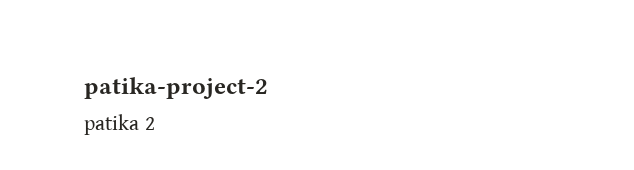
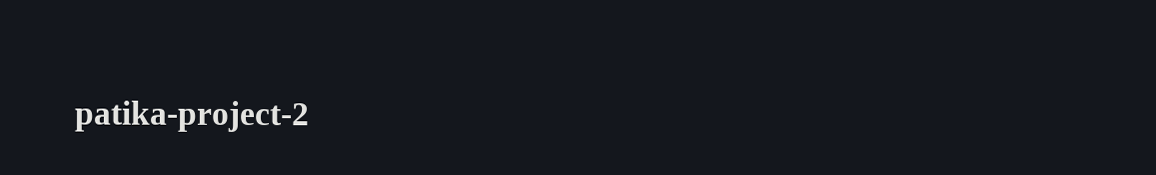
[84,114,155,135] // patika 2 -> (309, 116) none

